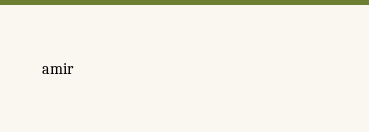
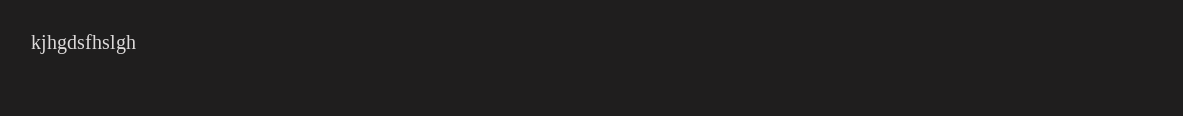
[42,63,74,74] amir -> [31,34,136,54] kjhgdsfhslgh

